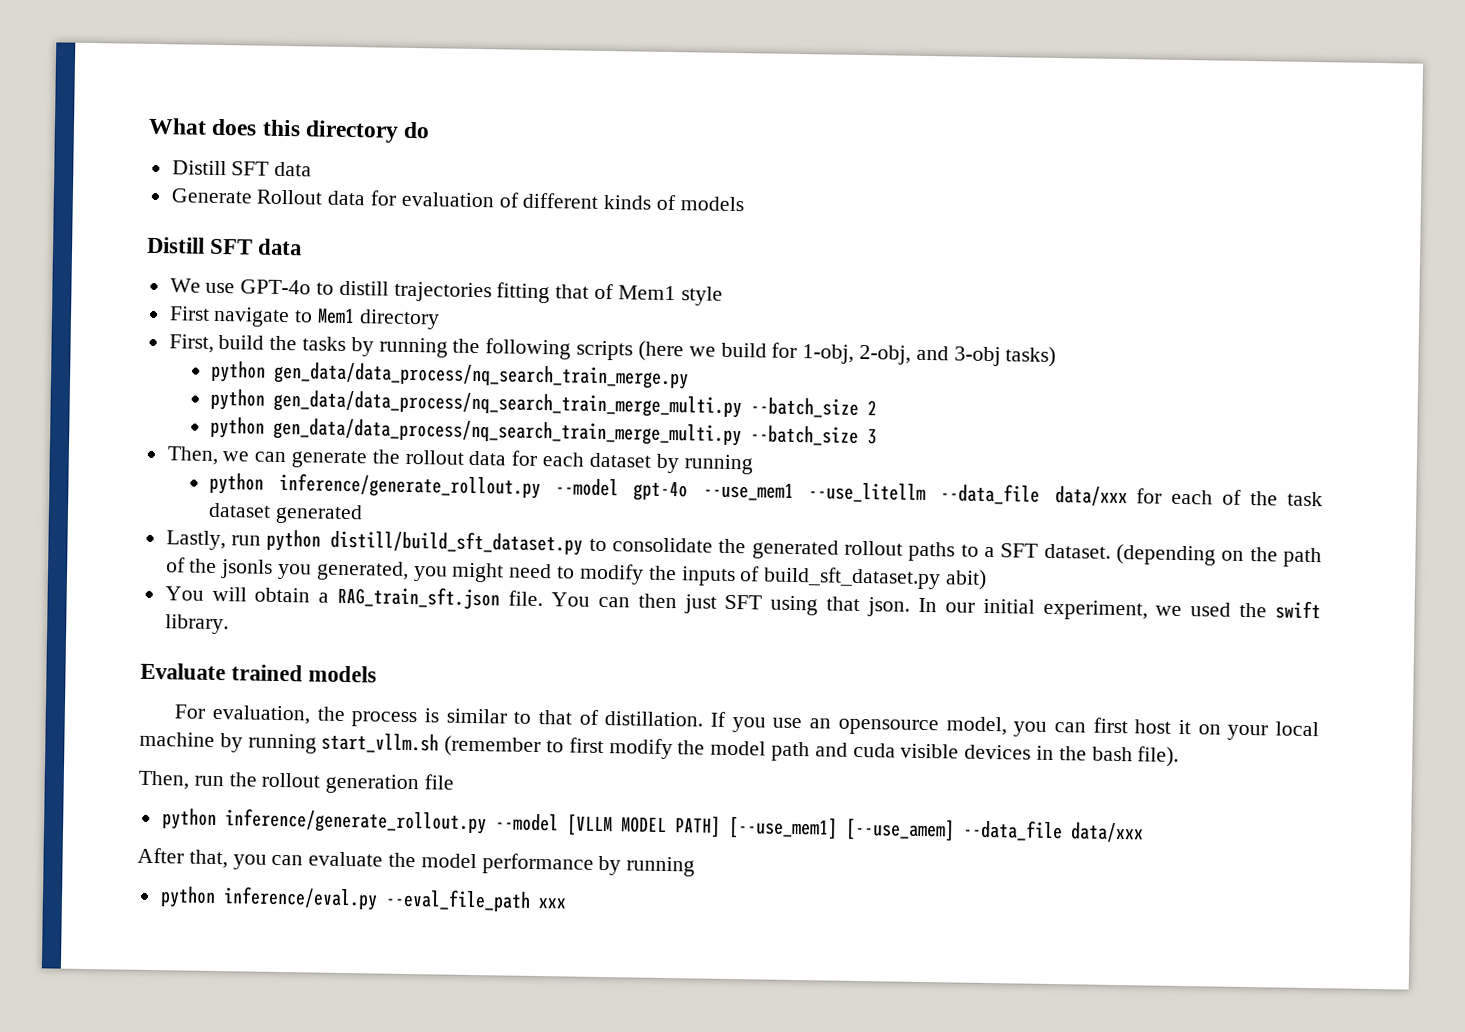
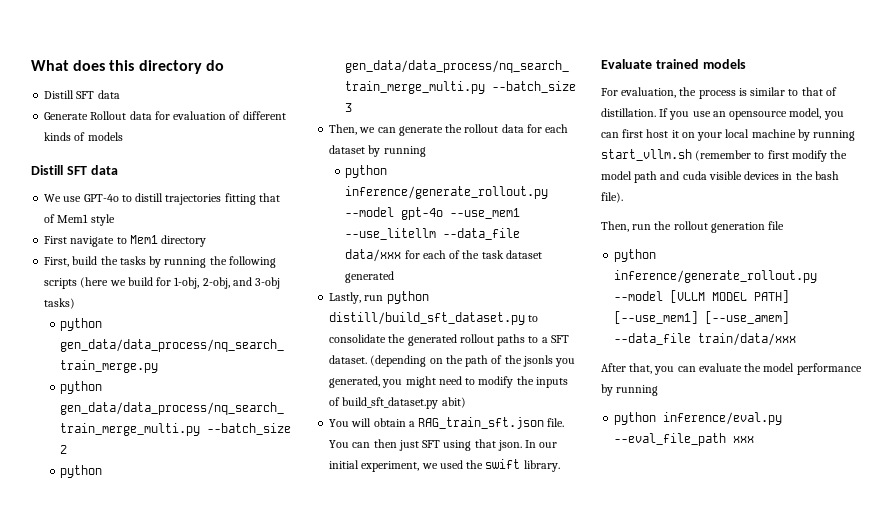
[1069,822,1144,843] data/xxx -> [698,333,797,346] train/data/xxx

